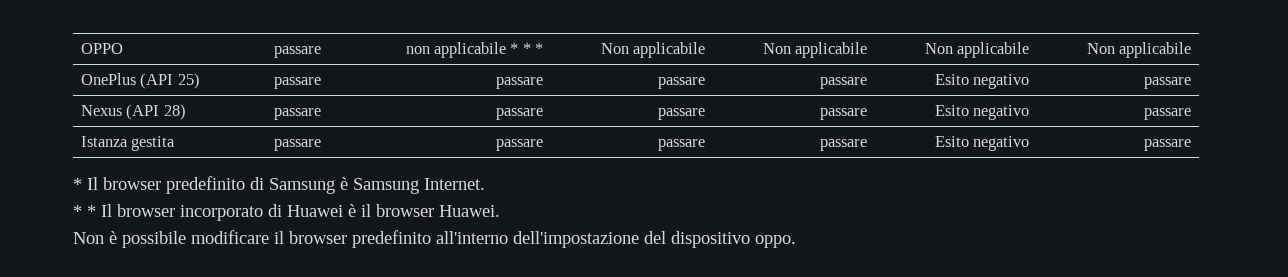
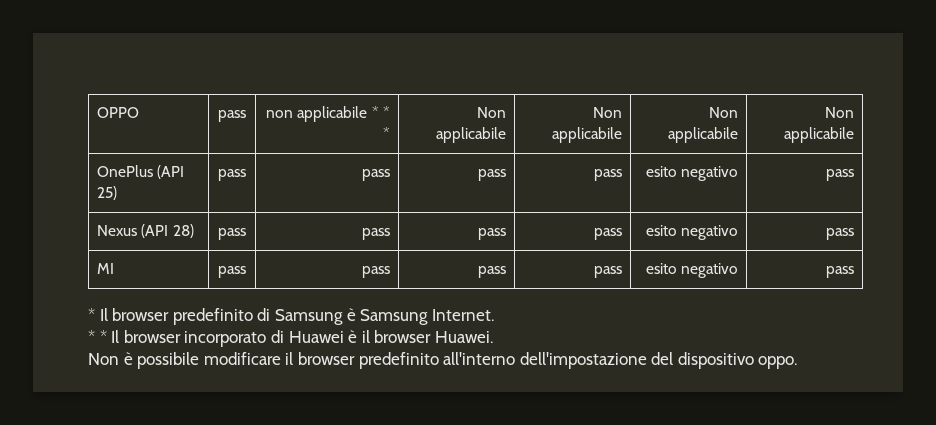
[274,46,321,58] passare -> [218,110,246,122] pass
[274,77,321,89] [496,77,544,89] [658,77,706,89] [820,77,868,89] [934,74,1030,89] [1144,77,1192,89] passare | passare | passare | passare | Esito negativo | passare -> [218,169,246,181] [361,169,390,181] [477,169,506,181] [593,169,622,181] [645,166,738,181] [825,169,854,181] pass | pass | pass | pass | esito negativo | pass
[274,108,321,120] [496,108,544,120] [658,108,706,120] [820,108,868,120] [934,105,1030,120] [1144,108,1192,120] [80,136,176,151] [274,139,321,151] [496,139,544,151] [658,139,706,151] [820,139,868,151] [934,136,1030,151] [1144,139,1192,151] passare | passare | passare | passare | Esito negativo | passare // Istanza gestita | passare | passare | passare | passare | Esito negativo | passare -> [218,228,246,240] [361,228,390,240] [477,228,506,240] [593,228,622,240] [645,225,738,240] [825,228,854,240] [97,263,115,274] [218,266,246,278] [361,266,390,278] [477,266,506,278] [593,266,622,278] [645,263,738,278] [825,266,854,278] pass | pass | pass | pass | esito negativo | pass // MI | pass | pass | pass | pass | esito negativo | pass

